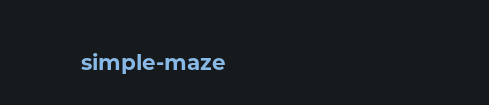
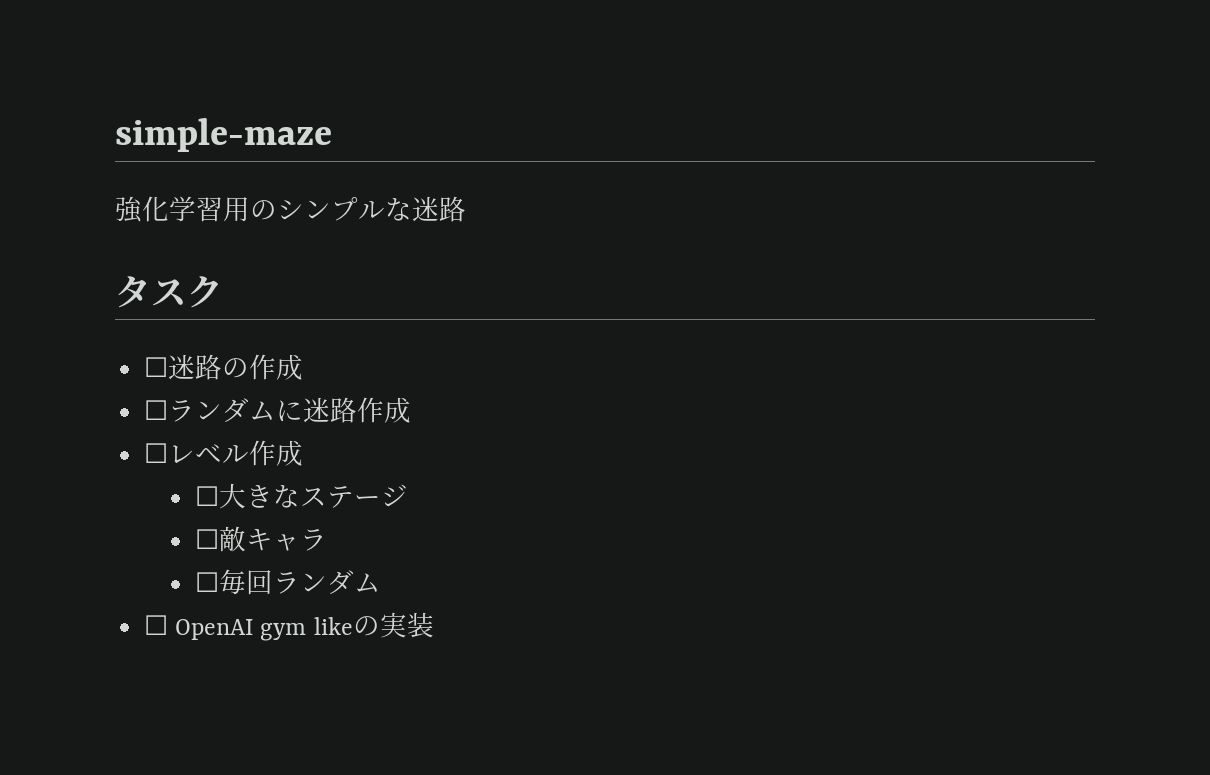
(226, 63) none -> [115,196,466,223] [115,276,223,308] [144,354,304,380] [144,397,412,423] [144,440,304,466] [194,483,408,509] [194,526,327,552] [194,569,381,595] [144,612,434,641] // 強化学習用のシンプルな迷路 // タスク // ☐迷路の作成 // ☐ランダムに迷路作成 // ☐レベル作成 // ☐大きなステージ // ☐敵キャラ // ☐毎回ランダム // ☐ OpenAI gym likeの実装

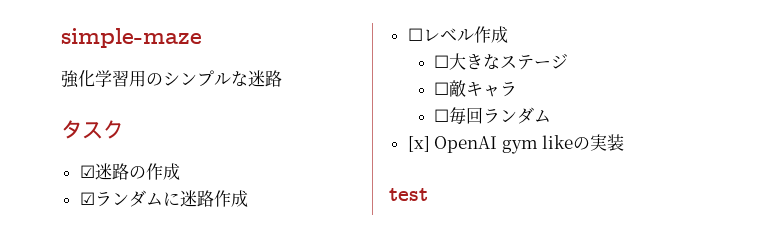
[144,357,169,377] ☐ -> [79,165,95,178] ☑
[144,400,169,420] ☐ -> [79,192,95,205] ☑
[144,615,169,635] ☐ -> [407,136,430,152] [x]
(434, 625) none -> [389,188,428,201] // test

